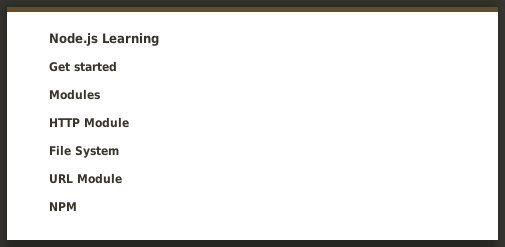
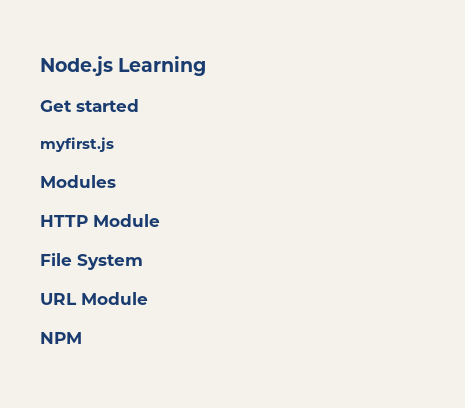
(117, 66) none -> [40,137,114,152] // myfirst.js

